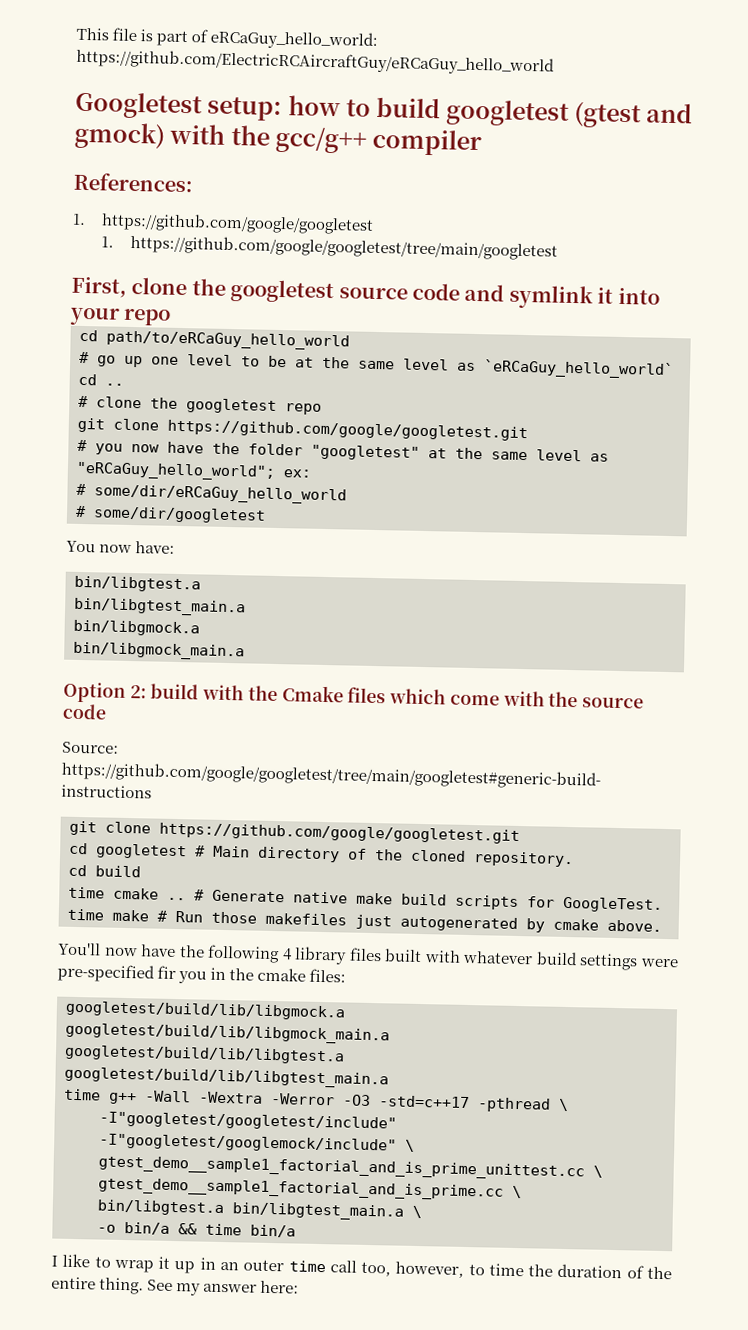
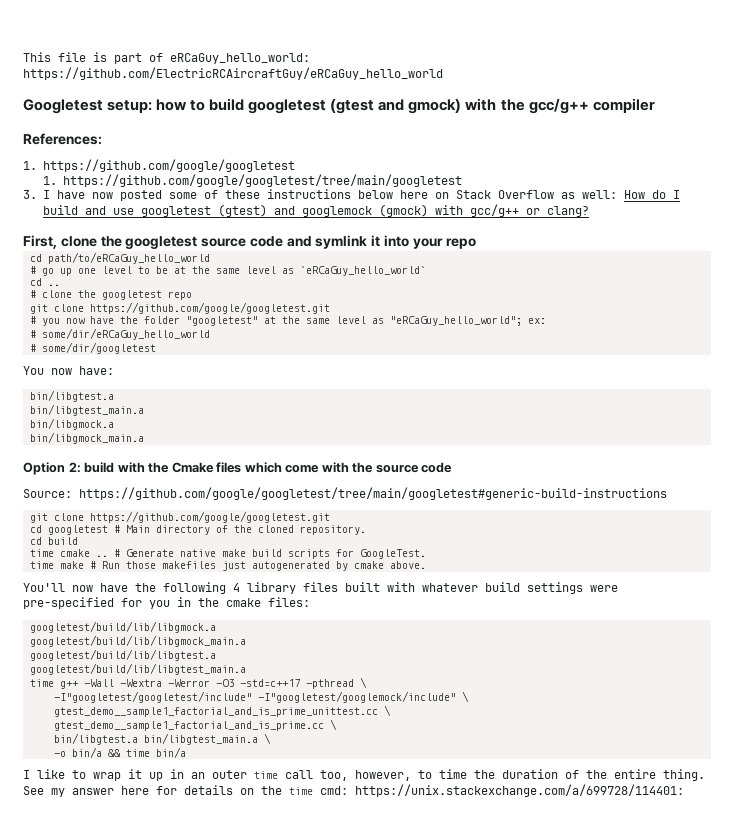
(559, 247) none -> [23,189,681,201] [43,204,590,217] // 3. I have now posted some of these instructions below here on Stack Overflow as well: How do I build and use googletest (gtest) and googlemock (gmock) with gcc/g++ or clang?
[157,965,177,980] fir -> [121,598,142,607] for
[260,1280,300,1294] here: -> [121,784,684,797] here for details on the time cmd: https://unix.stackexchange.com/a/699728/114401:

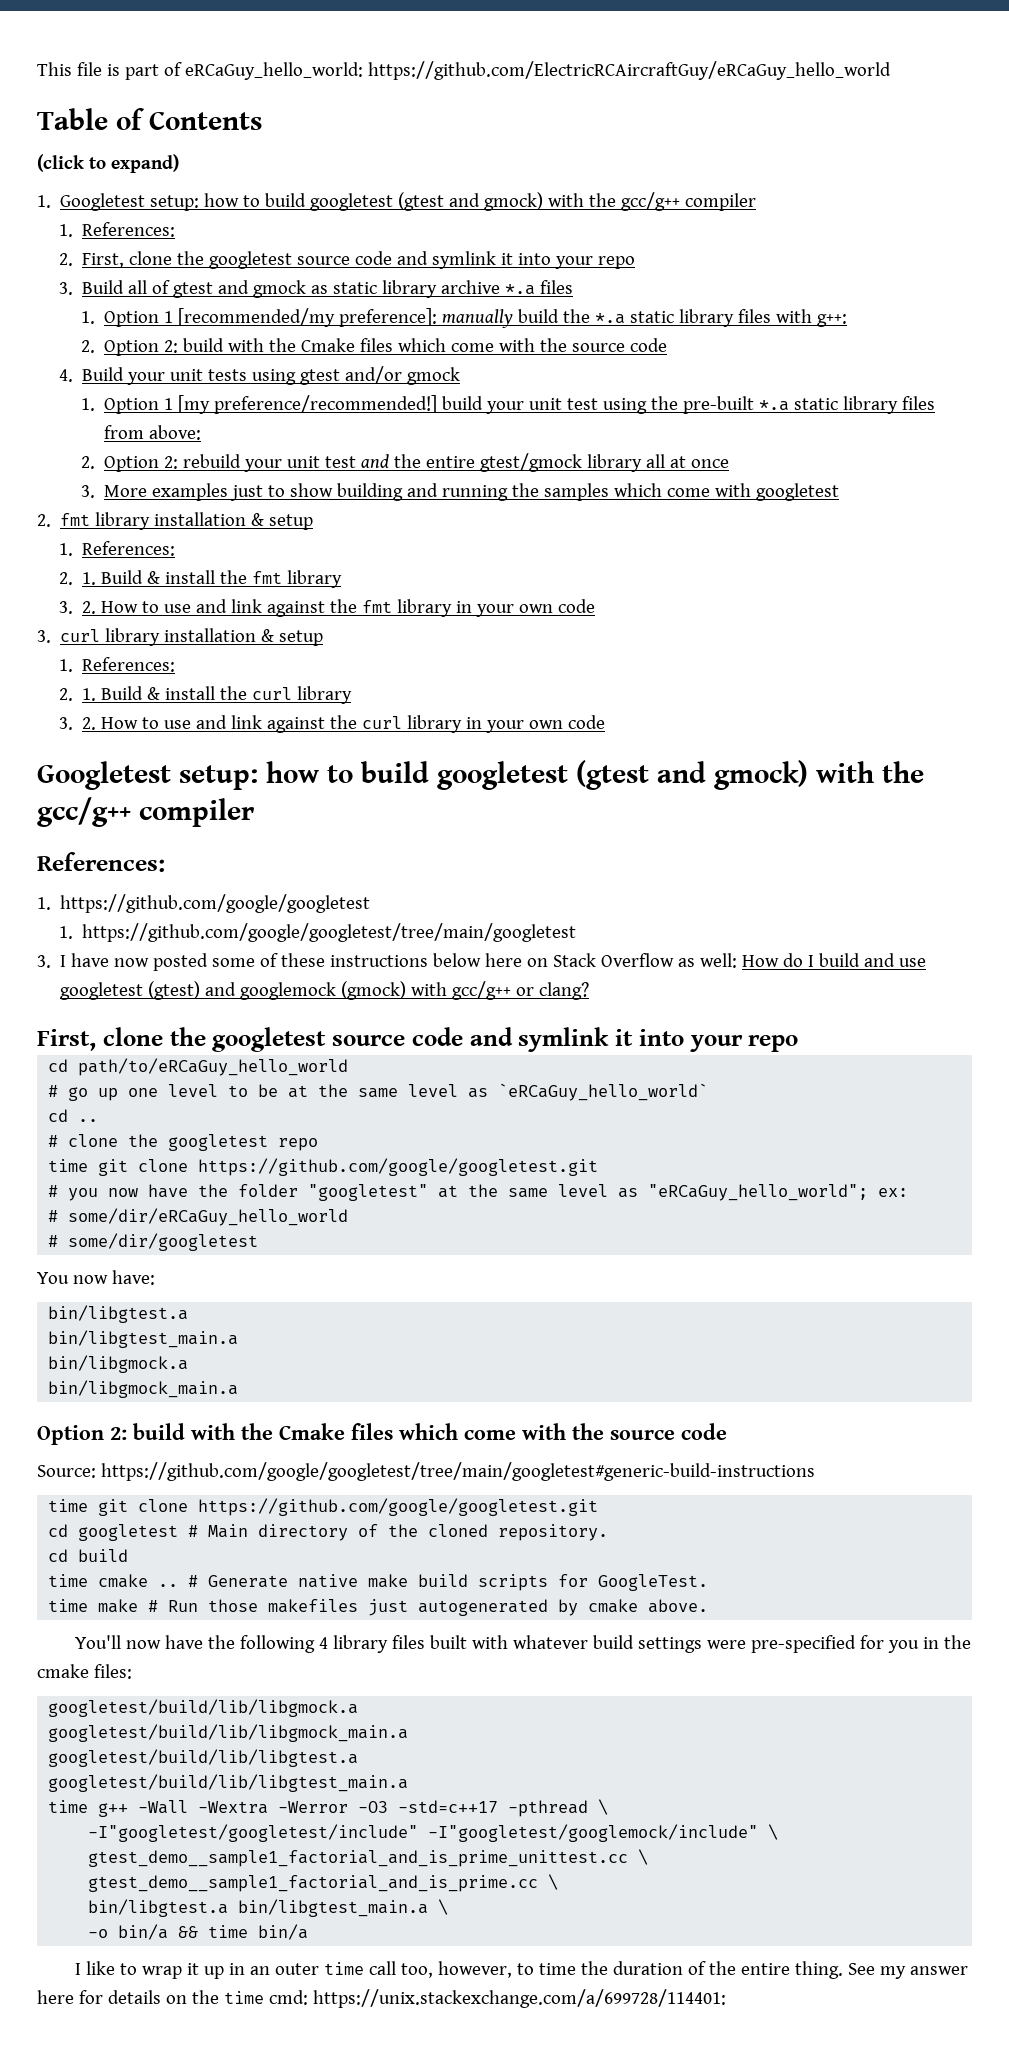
(443, 73) none -> [37,108,262,130] [37,154,179,173] [37,192,757,211] [59,222,176,237] [59,251,636,269] [59,280,574,298] [81,308,848,328] [81,338,668,356] [59,366,461,385] [81,395,936,414] [104,425,202,440] [81,453,730,472] [81,483,840,501] [37,512,314,530] [59,541,176,556] [59,570,343,588] [59,599,596,617] [37,628,324,646] [59,657,176,672] [59,686,353,704] [59,715,606,733] // Table of Contents // (click to expand) // 1. Googletest setup: how to build googletest (gtest and gmock) with the gcc/g++ compiler // 1. References: // 2. First, clone the googletest source code and symlink it into your repo // 3. Build all of gtest and gmock as static library archive *.a files // 1. Option 1 [recommended/my preference]: manually build the *.a static library files with g++: // 2. Option 2: build with the Cmake files which come with the source code // 4. Build your unit tests using gtest and/or gmock // 1. Option 1 [my preference/recommended!] build your unit test using the pre-built *.a static library files from above: // 2. Option 2: rebuild your unit test and the entire gtest/gmock library all at once // 3. More examples just to show building and running the samples which come with googletest // 2. fmt library installation & setup // 1. References: // 2. 1. Build & install the fmt library // 3. 2. How to use and link against the fmt library in your own code // 3. curl library installation & setup // 1. References: // 2. 1. Build & install the curl library // 3. 2. How to use and link against the curl library in your own code
(192, 295) none -> [48,1159,89,1172] time
(667, 493) none -> [48,1499,89,1512] time

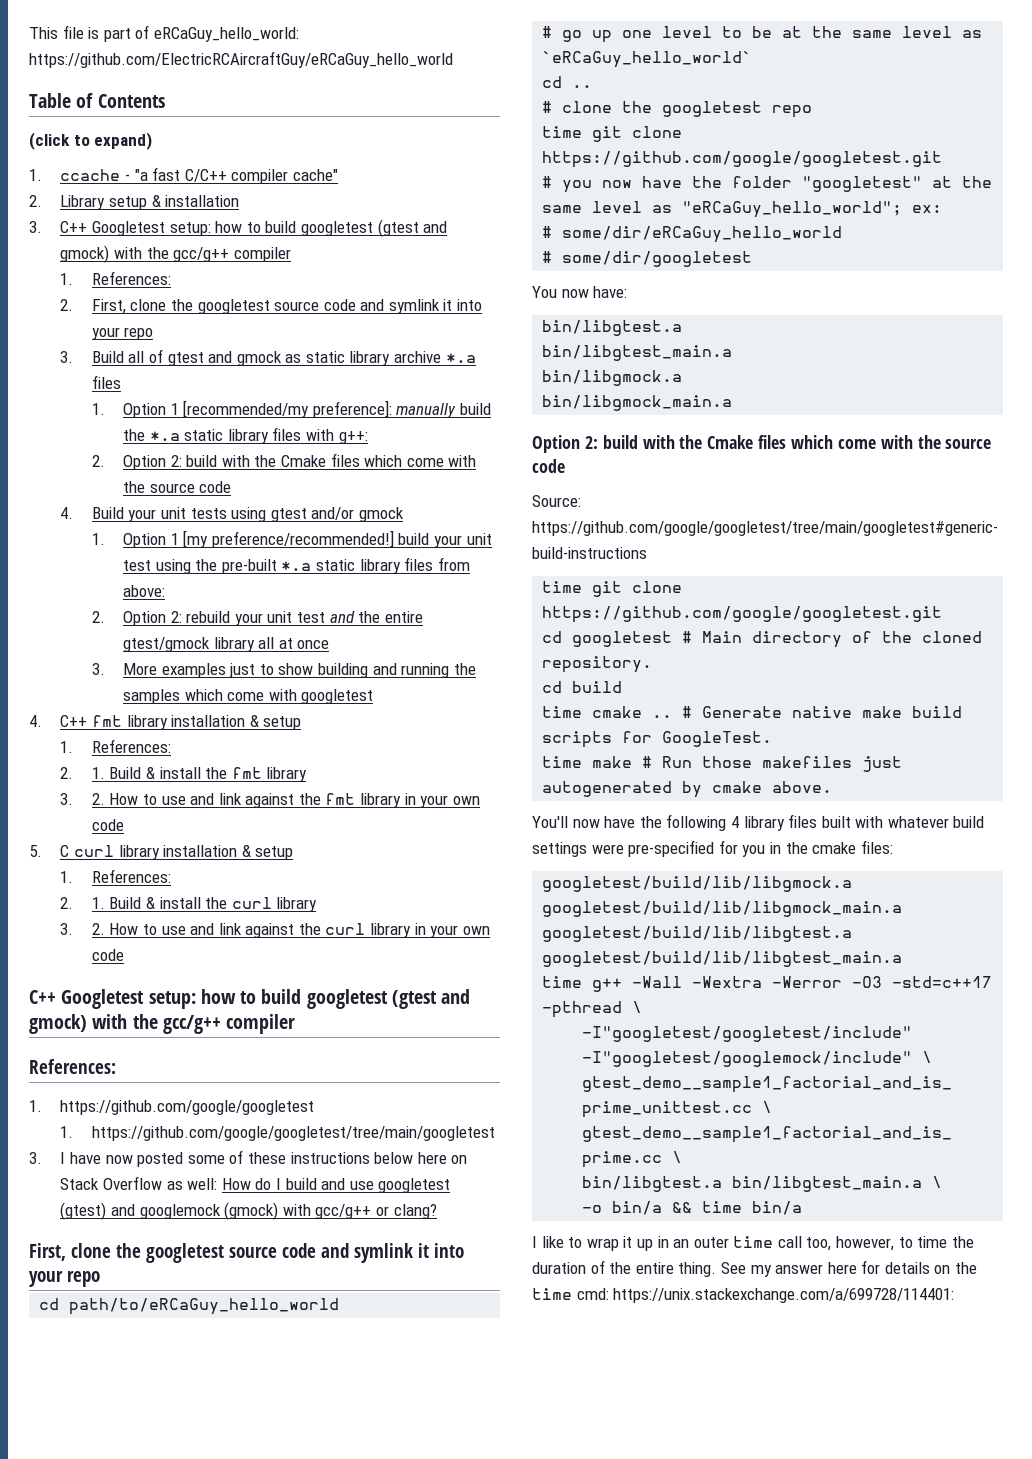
(51, 201) none -> [60,167,338,184] [29,195,240,210] [29,221,88,233] ccache - "a fast C/C++ compiler cache" // 2. Library setup & installation // 3. C++
[37,514,51,527] 2. -> [29,715,88,727] 4. C++
[37,630,51,643] 3. -> [29,845,70,857] 5. C
(606, 722) none -> [29,990,56,1004] C++

